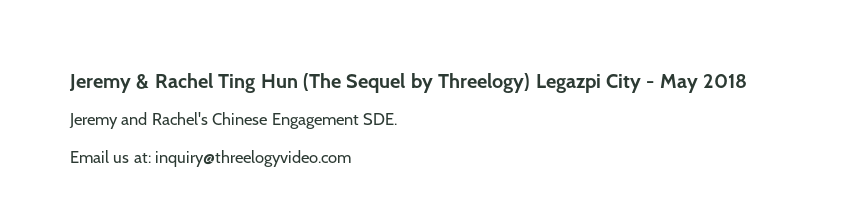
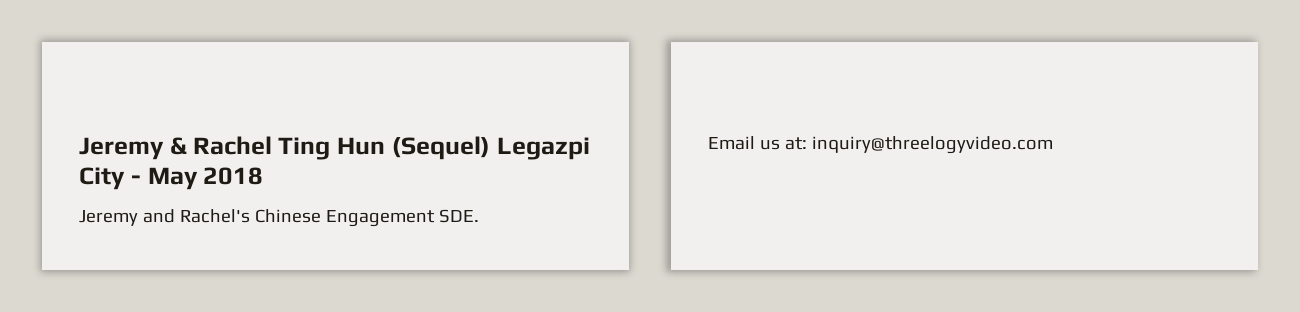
[303,73,531,93] (The Sequel by Threelogy) -> [391,136,490,160] (Sequel)

